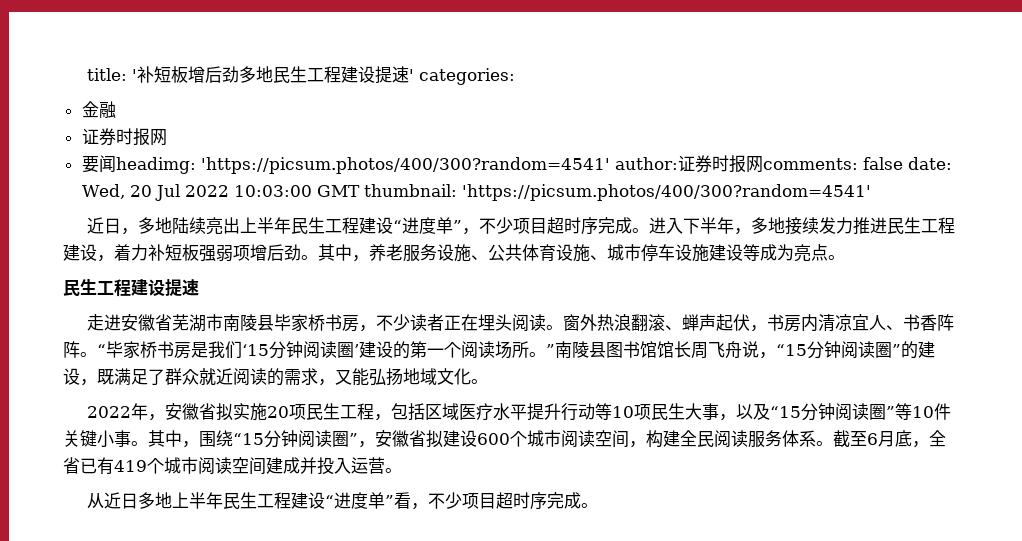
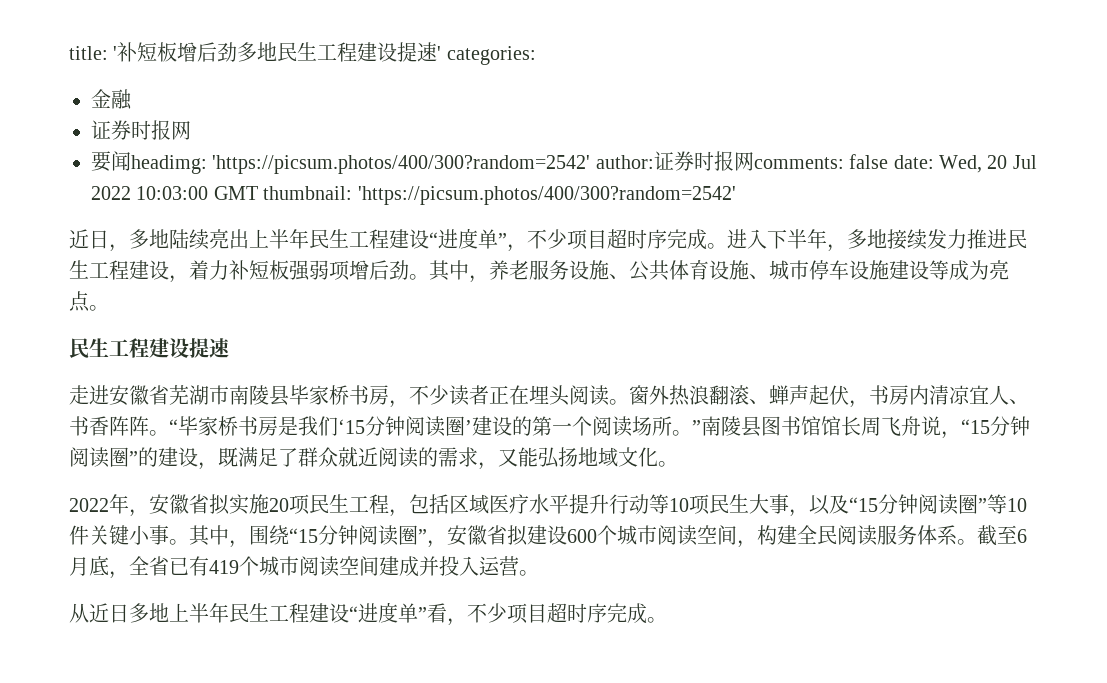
[200,157,610,174] 'https://picsum.photos/400/300?random=4541' -> [212,155,591,174] 'https://picsum.photos/400/300?random=2542'
[461,184,871,201] 'https://picsum.photos/400/300?random=4541' -> [357,186,736,205] 'https://picsum.photos/400/300?random=2542'

